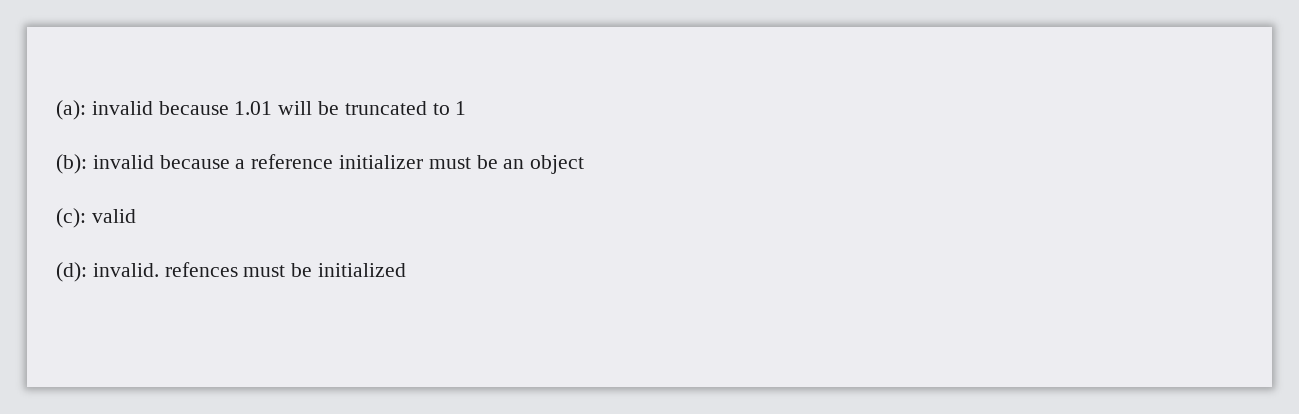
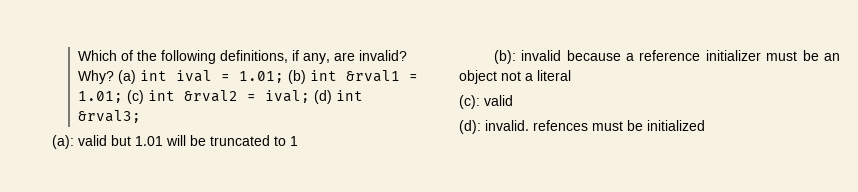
[56,100,229,120] (a): invalid because -> [78,50,408,64] [78,70,419,84] [78,90,364,104] [78,110,142,123] [52,135,131,149] Which of the following definitions, if any, are invalid? Why? (a) int ival = 1.01; (b) int &rval1 = 1.01; (c) int &rval2 = ival; (d) int &rval3; // (a): valid but
(585, 164) none -> [501,70,571,81] not a literal

